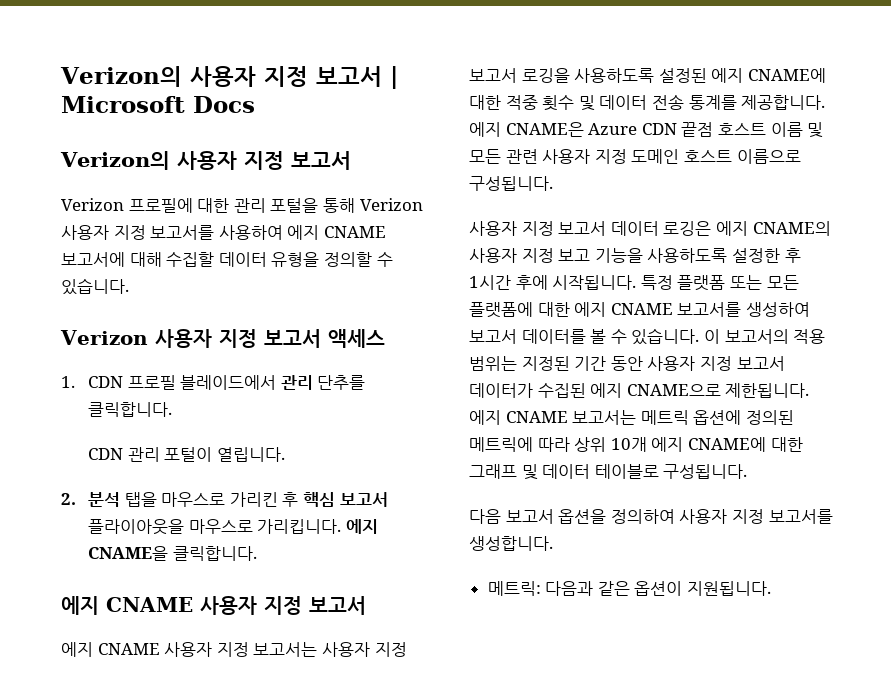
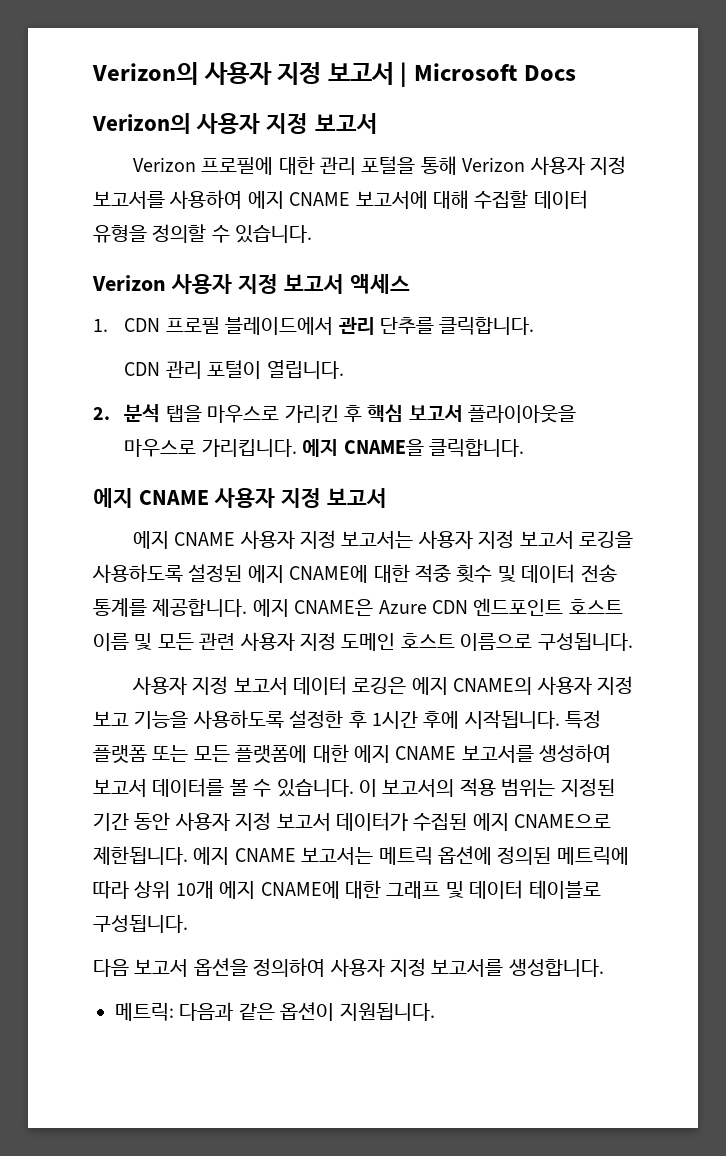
[681,122,714,137] 끝점 -> [473,598,564,616] 엔드포인트

